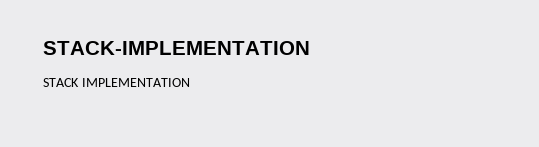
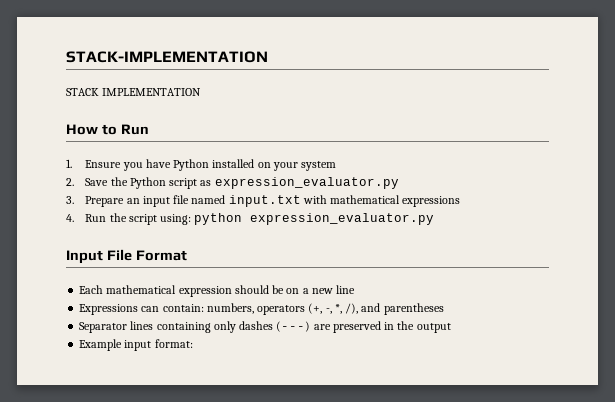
(190, 82) none -> [66,124,149,135] [66,159,337,171] [66,177,399,189] [66,195,461,207] [66,213,435,225] [66,249,187,264] [79,285,356,297] [79,303,444,315] [79,321,451,333] [79,339,193,351] // How to Run // 1. Ensure you have Python installed on your system // 2. Save the Python script as expression_evaluator.py // 3. Prepare an input file named input.txt with mathematical expressions // 4. Run the script using: python expression_evaluator.py // Input File Format // Each mathematical expression should be on a new line // Expressions can contain: numbers, operators (+, -, *, /), and parentheses // Separator lines containing only dashes (---) are preserved in the output // Example input format:

